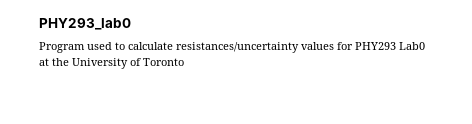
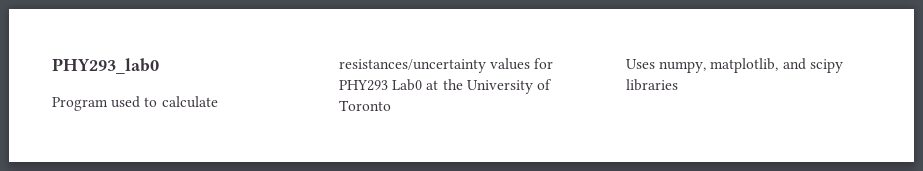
(184, 62) none -> [626,58,843,73] [626,79,678,91] // Uses numpy, matplotlib, and scipy libraries

